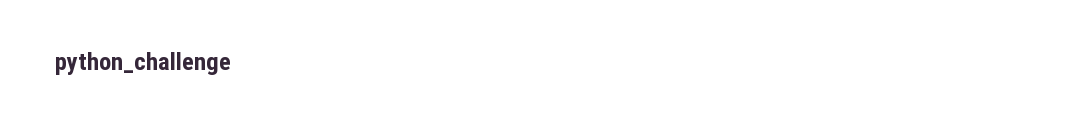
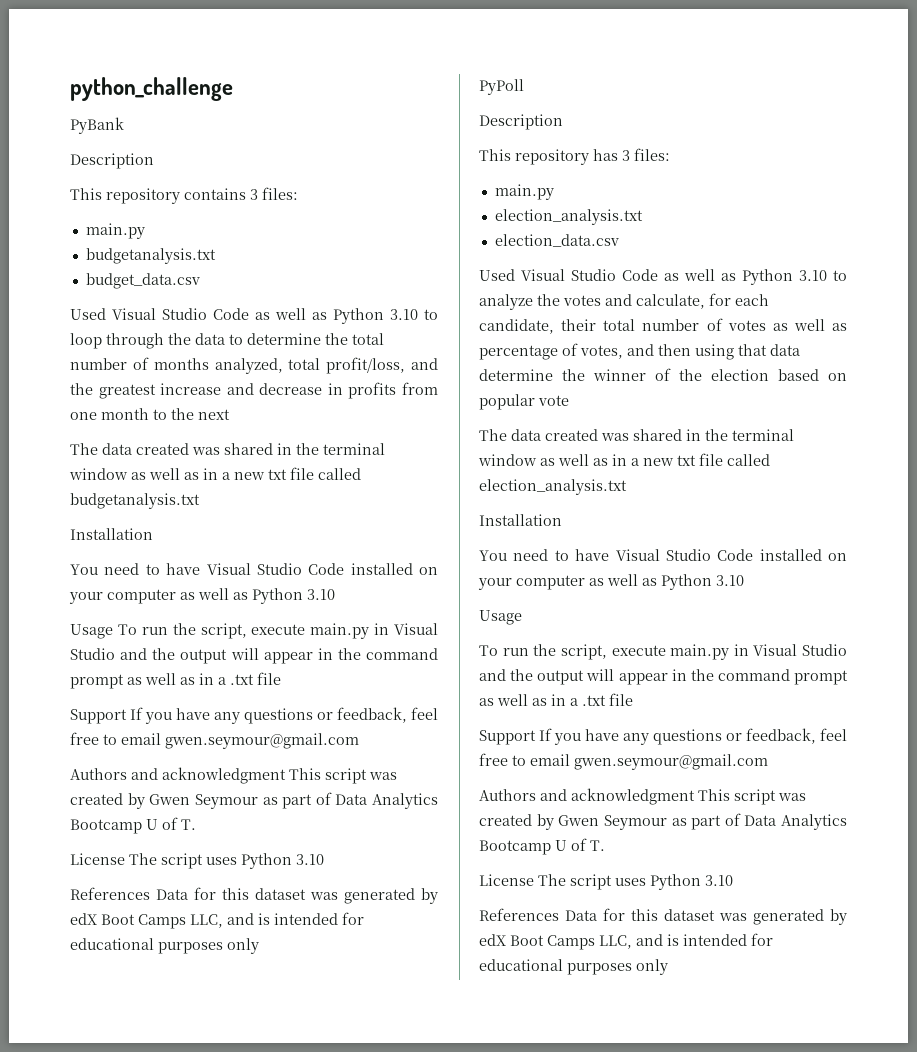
(231, 63) none -> [70,117,124,134] [70,153,154,169] [70,187,298,204] [85,223,145,239] [85,248,216,264] [85,273,200,289] [70,308,438,324] [70,333,384,349] [70,357,438,374] [70,382,438,399] [70,408,230,420] [70,443,385,455] [69,467,361,480] [70,493,200,509] [70,528,153,540] [70,563,438,575] [69,588,335,604] [70,623,438,639] [70,648,438,664] [70,672,281,689] [70,707,438,724] [70,732,359,749] [70,767,397,784] [70,792,438,809] [70,817,196,834] [70,853,324,869] [70,887,438,904] [70,912,364,929] [70,938,259,954] [479,79,524,95] [479,114,563,130] [479,148,670,165] [494,184,554,200] [494,209,643,225] [494,234,619,247] [479,269,847,285] [479,293,769,310] [479,318,847,334] [479,343,800,360] [479,368,847,381] [479,394,569,410] [479,429,794,441] [478,453,770,466] [479,479,627,495] [479,514,562,526] [479,549,847,561] [478,574,744,590] [479,610,522,625] [479,644,847,660] [479,669,848,685] [479,693,633,706] [479,728,847,745] [479,753,768,770] [479,788,806,805] [479,813,847,830] [479,838,605,855] [479,874,733,890] [479,908,847,925] [479,933,773,950] [479,959,668,975] // PyBank // Description // This repository contains 3 files: // main.py // budgetanalysis.txt // budget_data.csv // Used Visual Studio Code as well as Python 3.10 to loop through the data to determine the total number of months analyzed, total profit/loss, and the greatest increase and decrease in profits from one month to the next // The data created was shared in the terminal window as well as in a new txt file called budgetanalysis.txt // Installation // You need to have Visual Studio Code installed on your computer as well as Python 3.10 // Usage To run the script, execute main.py in Visual Studio and the output will appear in the command prompt as well as in a .txt file // Support If you have any questions or feedback, feel free to email gwen.seymour@gmail.com // Authors and acknowledgment This script was created by Gwen Seymour as part of Data Analytics Bootcamp U of T. // License The script uses Python 3.10 // References Data for this dataset was generated by edX Boot Camps LLC, and is intended for educational purposes only // PyPoll // Description // This repository has 3 files: // main.py // election_analysis.txt // election_data.csv // Used Visual Studio Code as well as Python 3.10 to analyze the votes and calculate, for each candidate, their total number of votes as well as percentage of votes, and then using that data determine the winner of the election based on popular vote // The data created was shared in the terminal window as well as in a new txt file called election_analysis.txt // Installation // You need to have Visual Studio Code installed on your computer as well as Python 3.10 // Usage // To run the script, execute main.py in Visual Studio and the output will appear in the command prompt as well as in a .txt file // Support If you have any questions or feedback, feel free to email gwen.seymour@gmail.com // Authors and acknowledgment This script was created by Gwen Seymour as part of Data Analytics Bootcamp U of T. // License The script uses Python 3.10 // References Data for this dataset was generated by edX Boot Camps LLC, and is intended for educational purposes only

